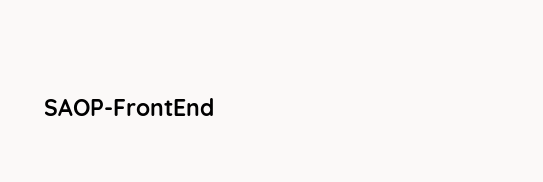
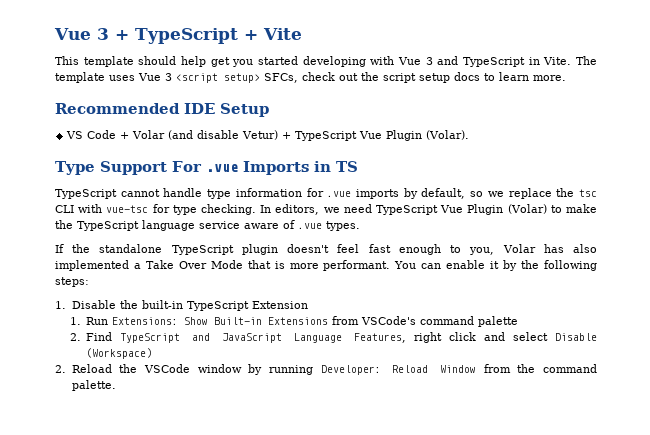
[44,98,214,116] SAOP-FrontEnd -> [54,28,302,44] [55,56,598,67] [55,72,566,83] [55,103,269,117] [66,130,470,141] [55,161,358,175] [55,188,597,199] [55,204,597,215] [55,220,360,231] [55,244,597,255] [55,260,597,271] [55,277,89,287] [55,300,308,311] [69,316,519,327] [69,332,597,343] [86,348,153,359] [55,364,597,375] [71,380,116,391] Vue 3 + TypeScript + Vite // This template should help get you started developing with Vue 3 and TypeScript in Vite. The template uses Vue 3 <script setup> SFCs, check out the script setup docs to learn more. // Recommended IDE Setup // VS Code + Volar (and disable Vetur) + TypeScript Vue Plugin (Volar). // Type Support For .vue Imports in TS // TypeScript cannot handle type information for .vue imports by default, so we replace the tsc CLI with vue-tsc for type checking. In editors, we need TypeScript Vue Plugin (Volar) to make the TypeScript language service aware of .vue types. // If the standalone TypeScript plugin doesn't feel fast enough to you, Volar has also implemented a Take Over Mode that is more performant. You can enable it by the following steps: // 1. Disable the built-in TypeScript Extension // 1. Run Extensions: Show Built-in Extensions from VSCode's command palette // 2. Find TypeScript and JavaScript Language Features, right click and select Disable (Workspace) // 2. Reload the VSCode window by running Developer: Reload Window from the command palette.

